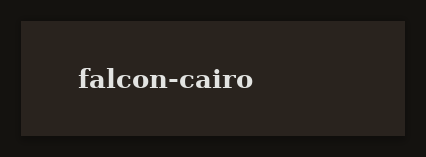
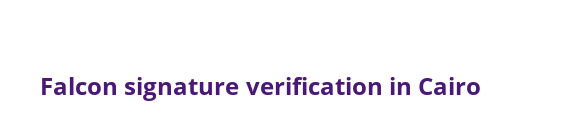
[78,68,253,88] falcon-cairo -> [40,77,482,101] Falcon signature verification in Cairo

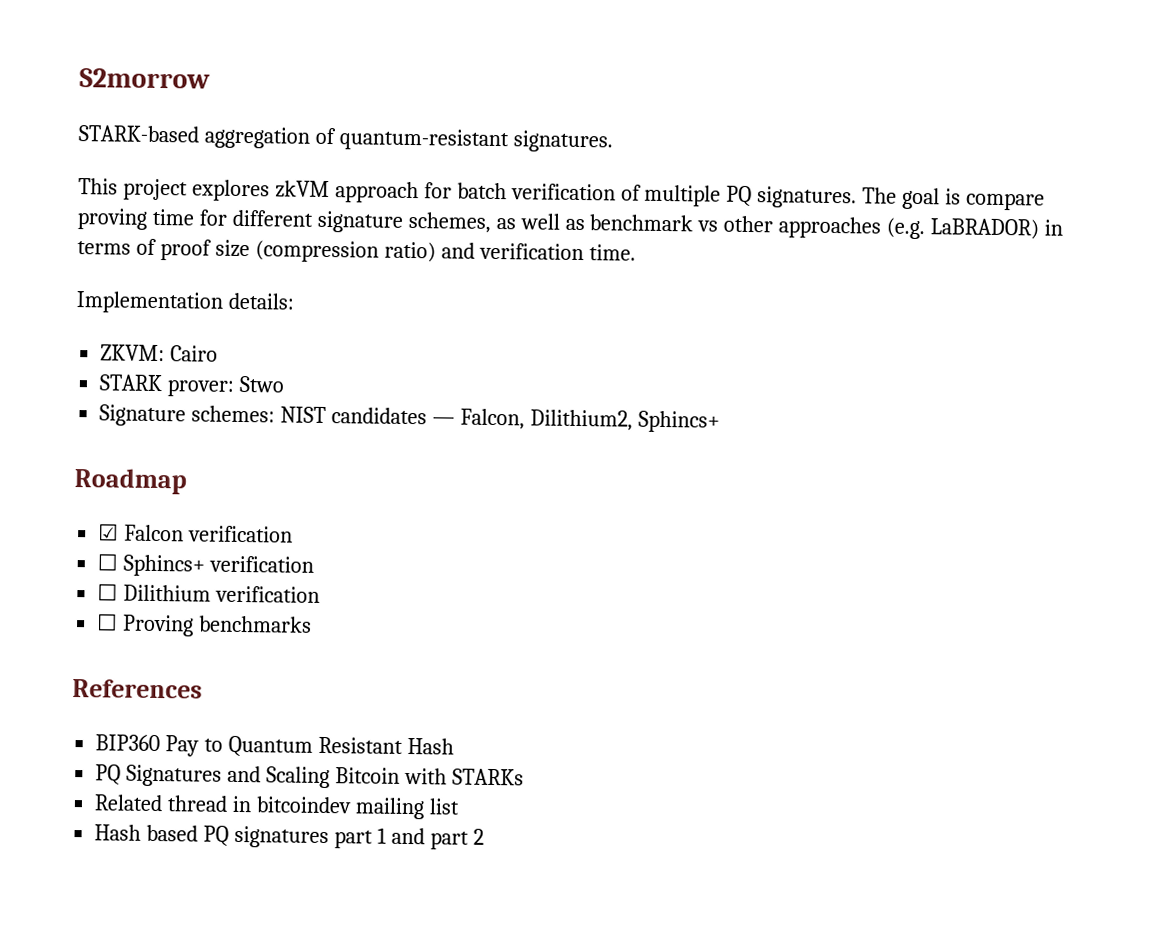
[40,77,482,101] Falcon signature verification in Cairo -> [79,68,210,89] [78,125,613,153] [78,178,1046,211] [77,208,1064,240] [77,238,636,263] [76,291,295,314] [100,344,219,362] [99,374,286,397] [99,404,720,433] [74,468,187,495] [98,523,294,543] [97,553,315,577] [97,583,321,603] [96,613,313,637] [72,679,203,699] [95,734,454,757] [95,764,524,789] [94,794,460,820] [94,824,484,850] S2morrow // STARK-based aggregation of quantum-resistant signatures. // This project explores zkVM approach for batch verification of multiple PQ signatures. The goal is compare proving time for different signature schemes, as well as benchmark vs other approaches (e.g. LaBRADOR) in terms of proof size (compression ratio) and verification time. // Implementation details: // ZKVM: Cairo // STARK prover: Stwo // Signature schemes: NIST candidates — Falcon, Dilithium2, Sphincs+ // Roadmap // ☑ Falcon verification // ☐ Sphincs+ verification // ☐ Dilithium verification // ☐ Proving benchmarks // References // BIP360 Pay to Quantum Resistant Hash // PQ Signatures and Scaling Bitcoin with STARKs // Related thread in bitcoindev mailing list // Hash based PQ signatures part 1 and part 2

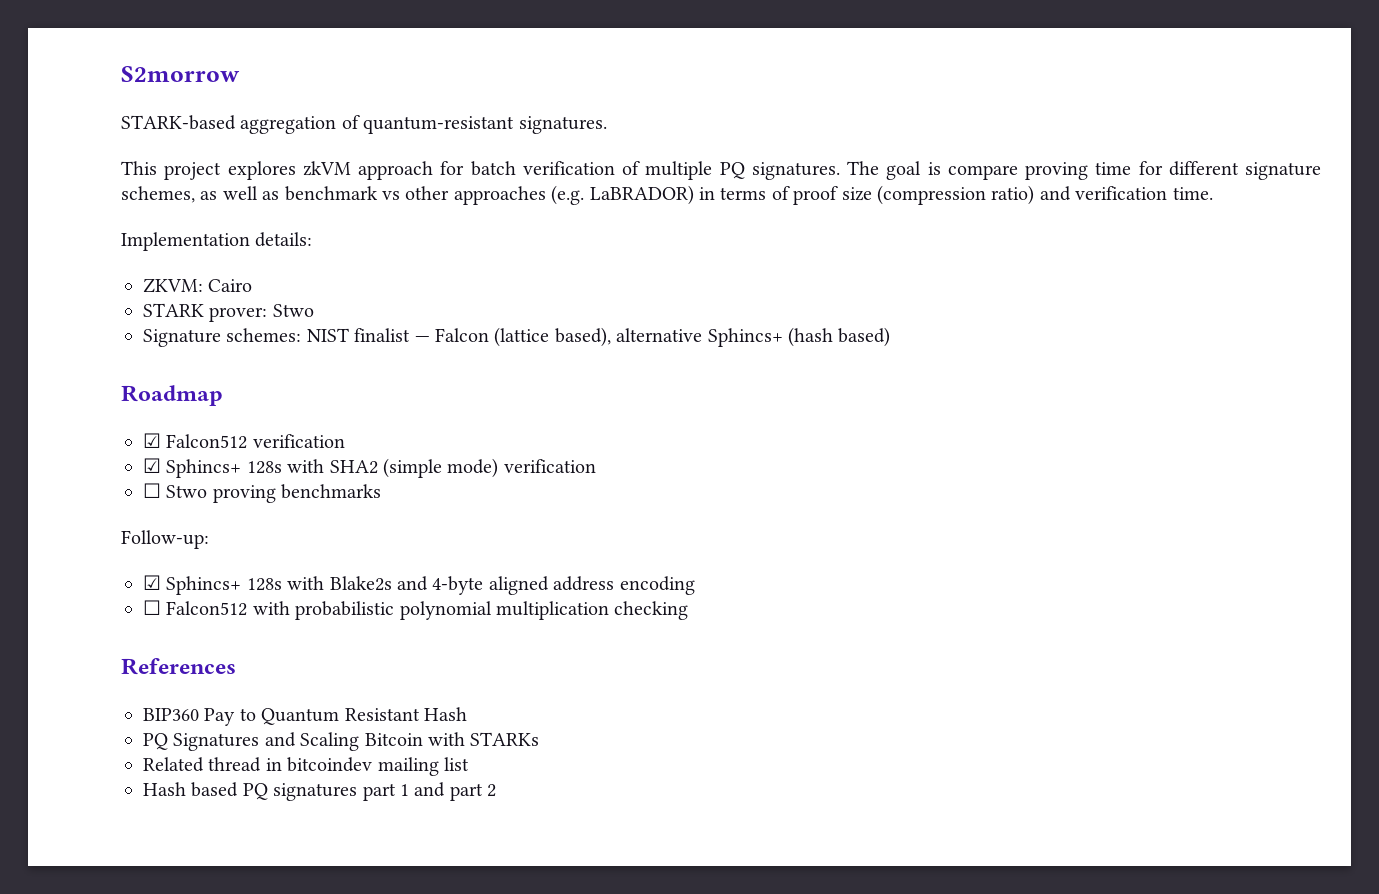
[331,407,720,433] candidates — Falcon, Dilithium2, Sphincs+ -> [354,327,891,347] finalist — Falcon (lattice based), alternative Sphincs+ (hash based)
[124,524,294,543] [97,553,315,577] [97,583,321,603] [96,613,313,637] Falcon verification // ☐ Sphincs+ verification // ☐ Dilithium verification // ☐ Proving benchmarks -> [166,434,345,449] [143,458,596,478] [143,483,382,503] [121,530,209,549] [143,575,695,595] [143,600,689,620] Falcon512 verification // ☑ Sphincs+ 128s with SHA2 (simple mode) verification // ☐ Stwo proving benchmarks // Follow-up: // ☑ Sphincs+ 128s with Blake2s and 4-byte aligned address encoding // ☐ Falcon512 with probabilistic polynomial multiplication checking

